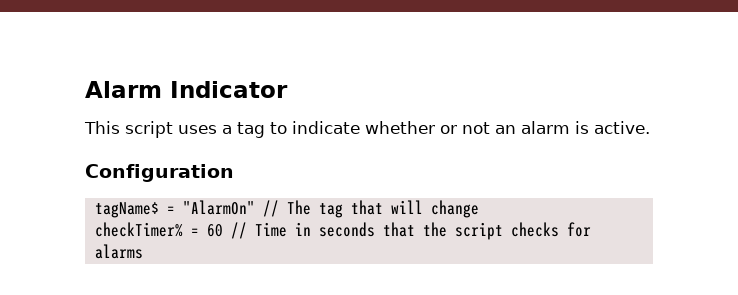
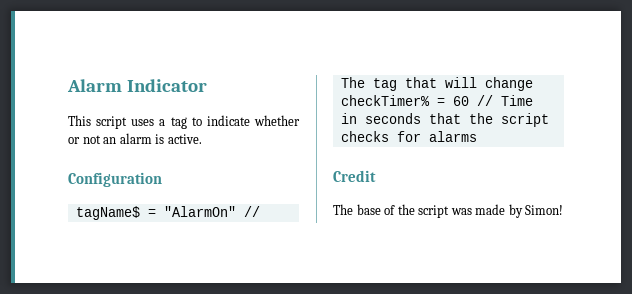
(143, 251) none -> [333,170,376,182] [333,204,564,218] // Credit // The base of the script was made by Simon!

